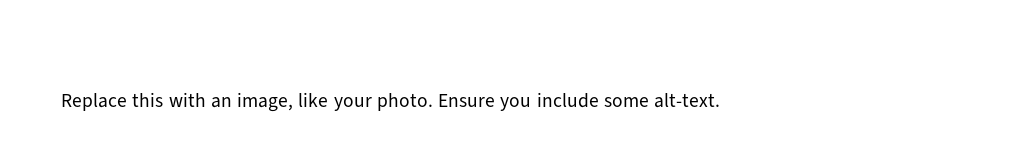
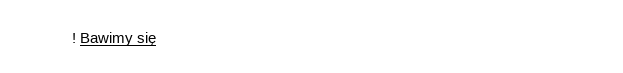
[61,92,721,112] Replace this with an image, like your photo. Ensure you include some alt-text. -> [72,32,157,46] ! Bawimy się

